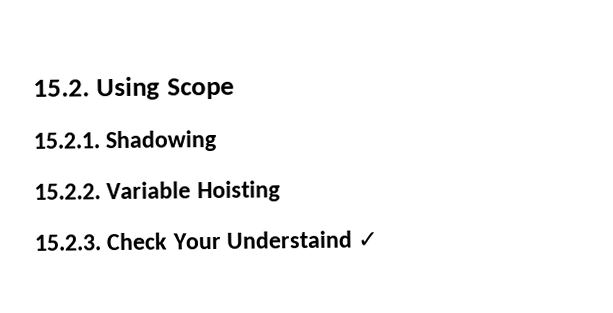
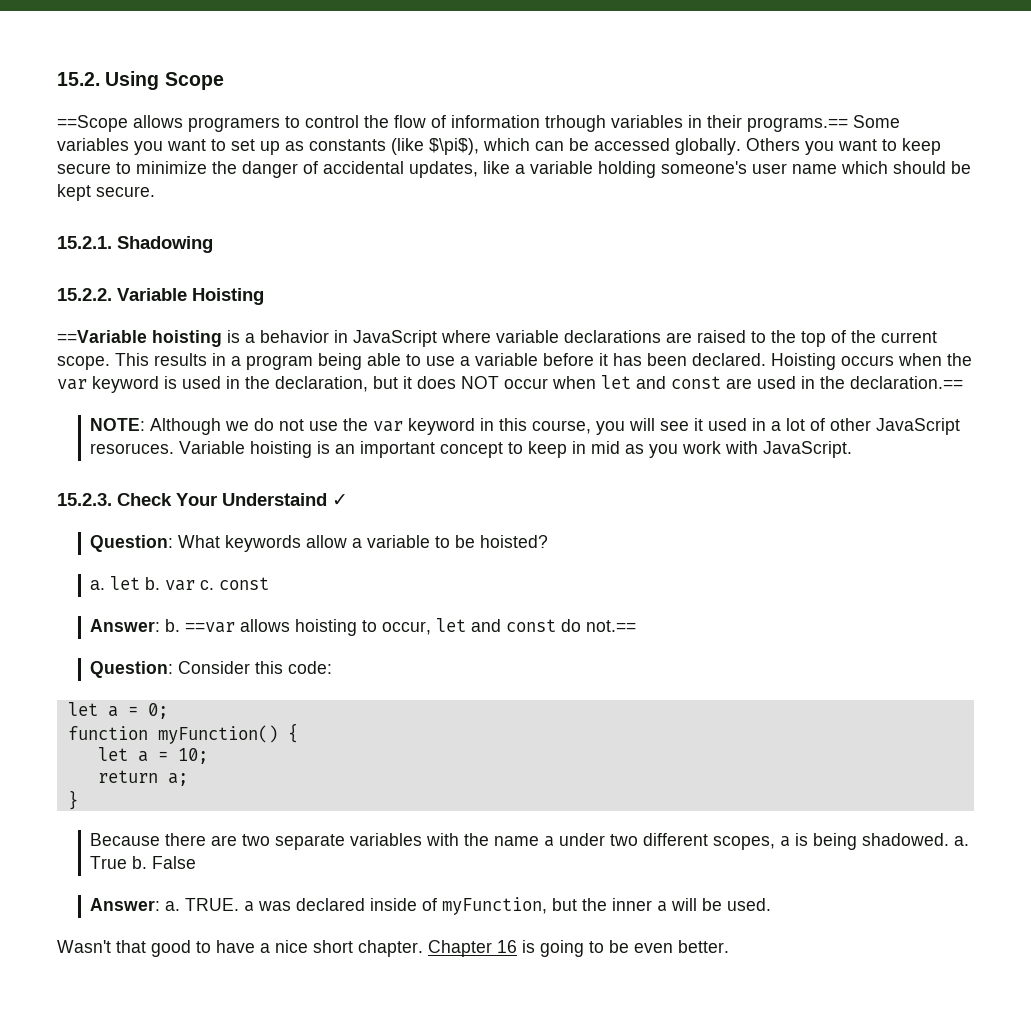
(235, 88) none -> [57,115,900,132] [57,138,941,155] [57,161,971,178] [57,184,155,201] // ==Scope allows programers to control the flow of information trhough variables in their programs.== Some variables you want to set up as constants (like $\pi$), which can be accessed globally. Others you want to keep secure to minimize the danger of accidental updates, like a variable holding someone's user name which should be kept secure.
(281, 191) none -> [57,330,937,347] [57,353,972,370] [57,375,963,393] [90,418,961,435] [90,441,853,458] // ==Variable hoisting is a behavior in JavaScript where variable declarations are raised to the top of the current scope. This results in a program being able to use a variable before it has been declared. Hoisting occurs when the var keyword is used in the declaration, but it does NOT occur when let and const are used in the declaration.== // NOTE: Although we do not use the var keyword in this course, you will see it used in a lot of other JavaScript resoruces. Variable hoisting is an important concept to keep in mid as you work with JavaScript.
(379, 239) none -> [90,535,549,552] [90,576,270,591] [90,618,637,636] [90,661,333,678] [67,702,168,719] [67,723,298,744] [97,747,208,764] [97,770,188,786] [67,790,78,810] [90,833,970,850] [90,856,197,869] [90,897,772,915] [57,940,729,957] // Question: What keywords allow a variable to be hoisted? // a. let b. var c. const // Answer: b. ==var allows hoisting to occur, let and const do not.== // Question: Consider this code: // let a = 0; // function myFunction() { // let a = 10; // return a; // } // Because there are two separate variables with the name a under two different scopes, a is being shadowed. a. True b. False // Answer: a. TRUE. a was declared inside of myFunction, but the inner a will be used. // Wasn't that good to have a nice short chapter. Chapter 16 is going to be even better.

